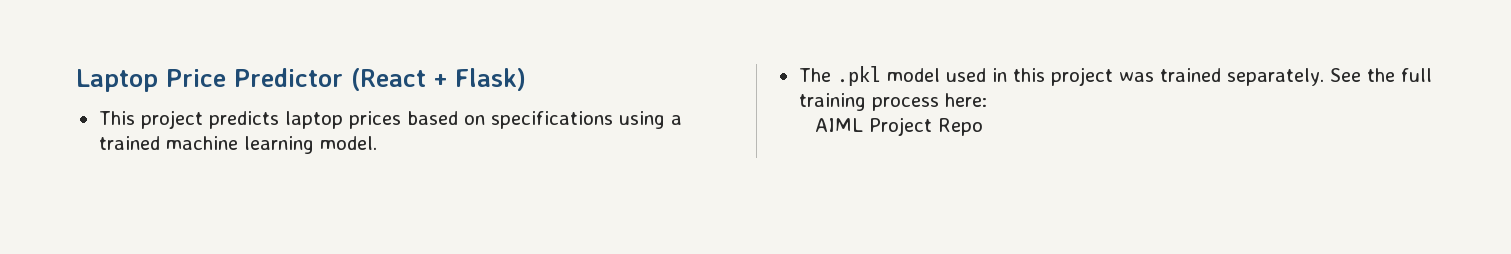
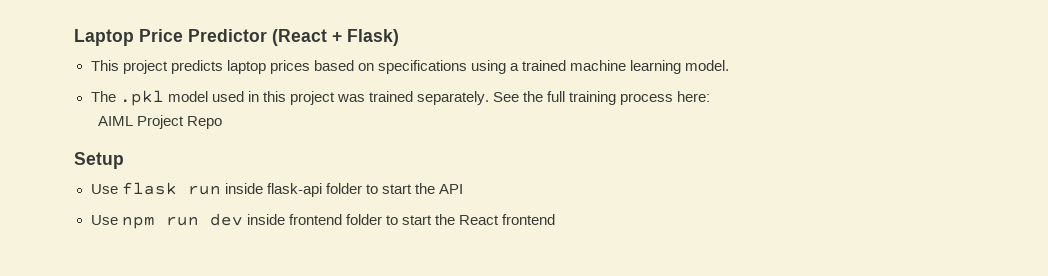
(984, 127) none -> [74,152,124,169] [90,182,463,197] [90,213,555,229] // Setup // Use flask run inside flask-api folder to start the API // Use npm run dev inside frontend folder to start the React frontend

